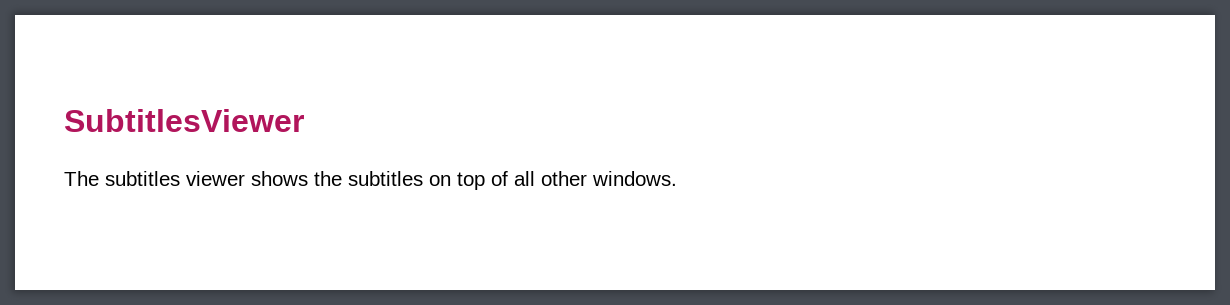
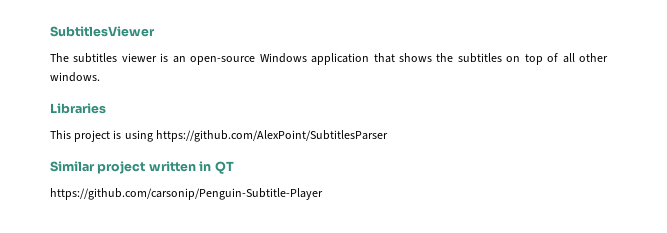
(245, 178) none -> [160,53,395,65] is an open-source Windows application that
(677, 178) none -> [50,103,106,114] [50,130,388,142] [50,161,234,174] [50,188,323,200] // Libraries // This project is using https://github.com/AlexPoint/SubtitlesParser // Similar project written in QT // https://github.com/carsonip/Penguin-Subtitle-Player

